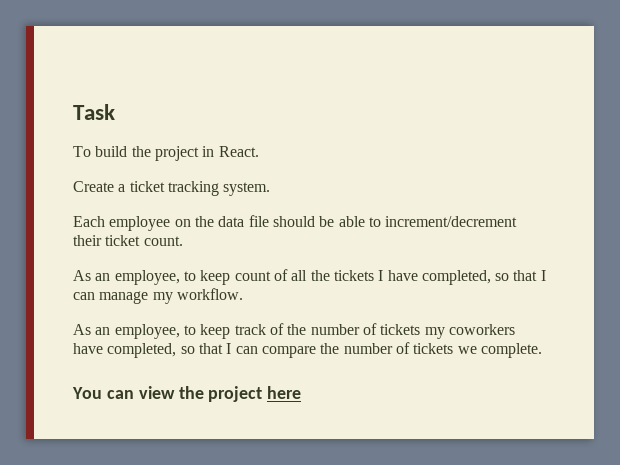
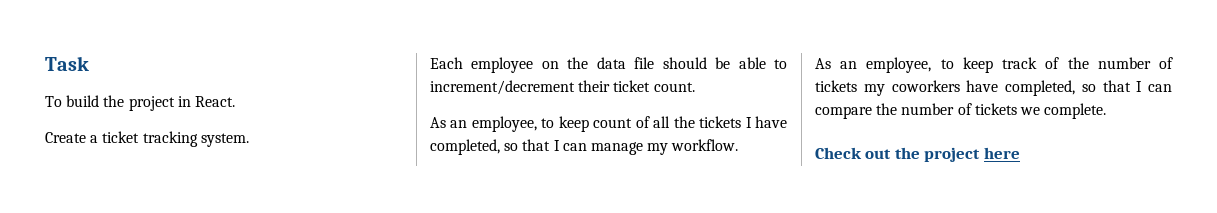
[72,386,175,399] You can view -> [815,147,892,159] Check out

